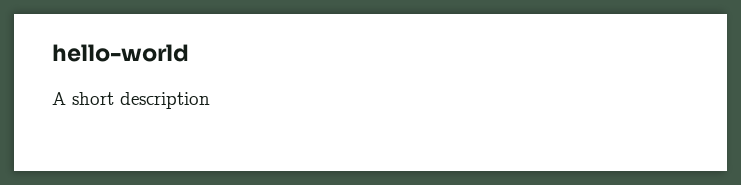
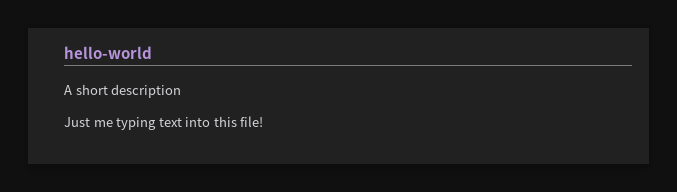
(210, 100) none -> [64,116,264,130] // Just me typing text into this file!

